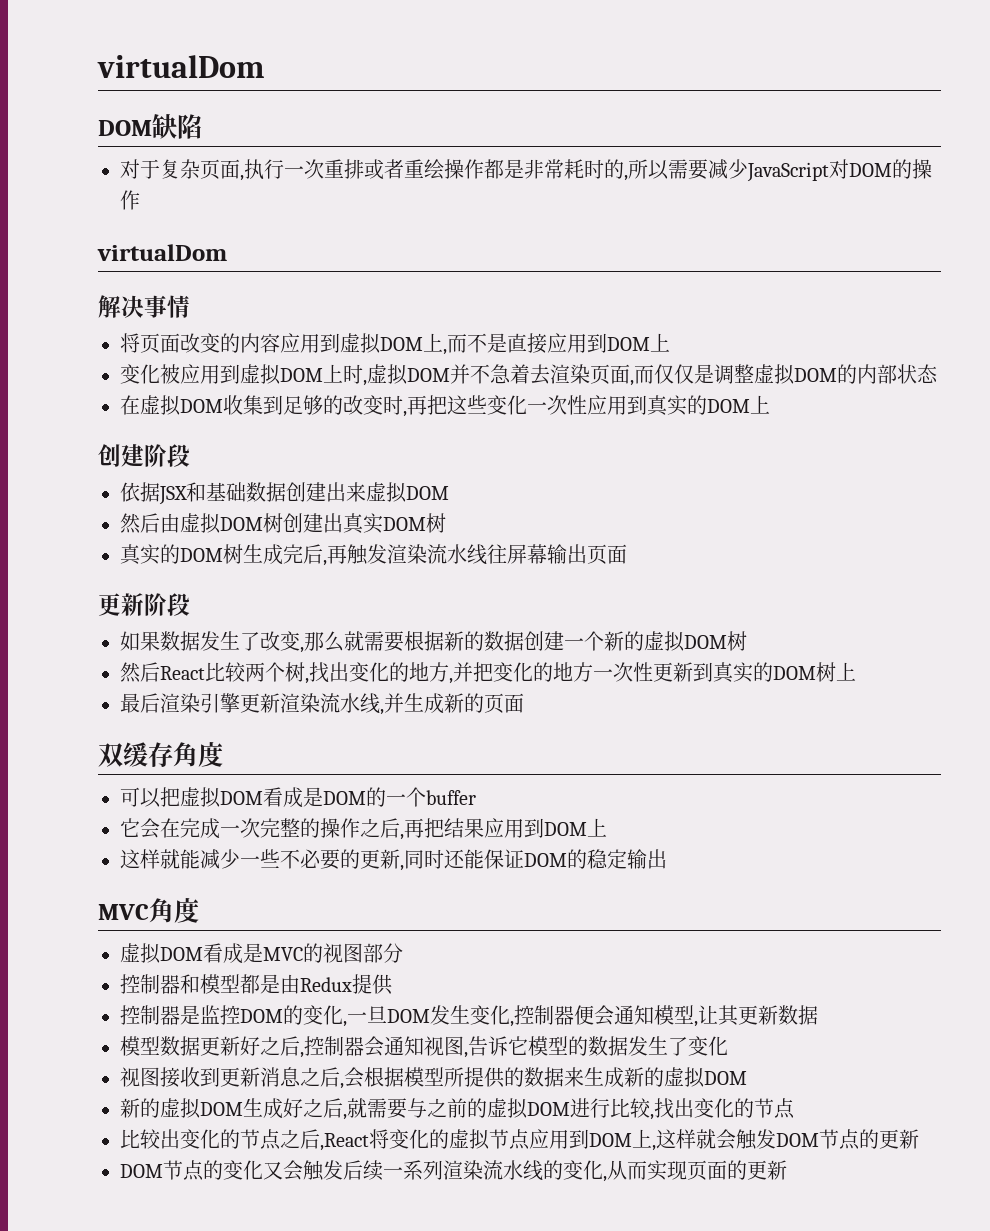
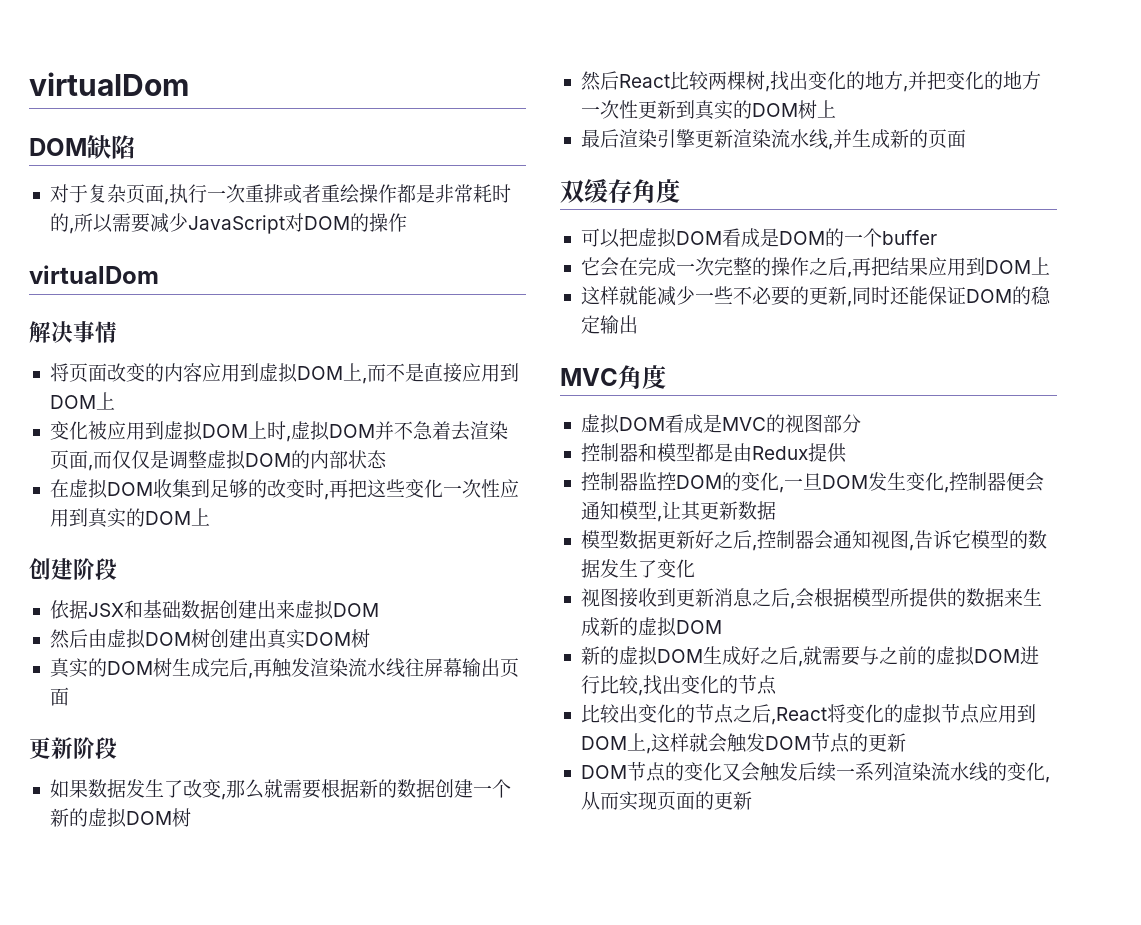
[265,662,285,682] 个 -> [726,71,746,90] 棵
[180,1005,200,1025] 是 -> (638, 481) none

